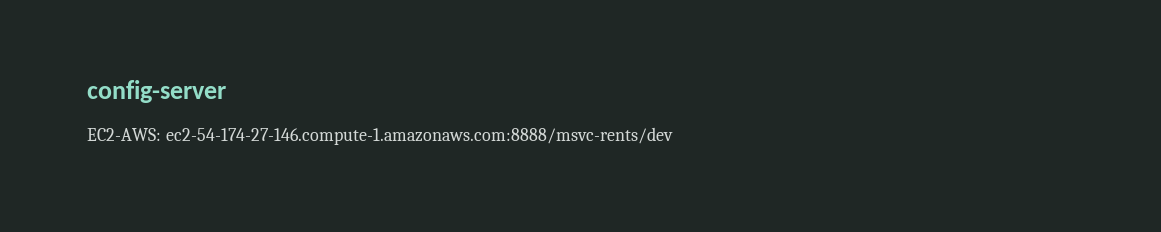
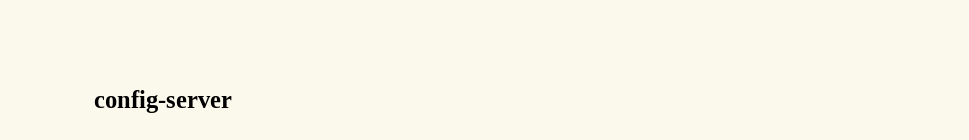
[87,127,673,145] // EC2-AWS: ec2-54-174-27-146.compute-1.amazonaws.com:8888/msvc-rents/dev -> (232, 101) none

